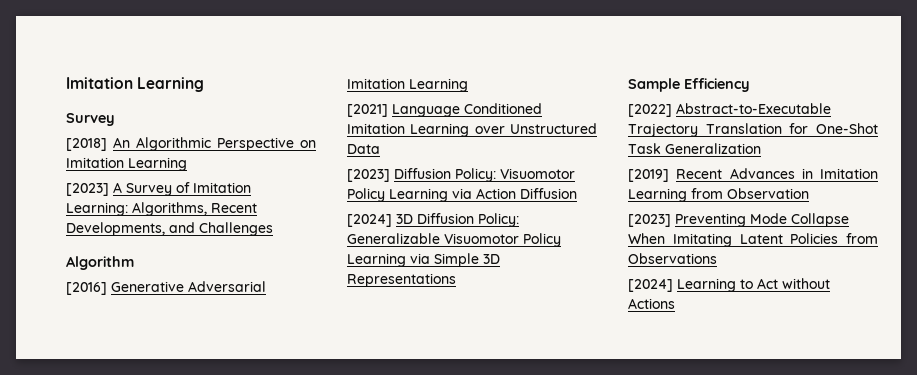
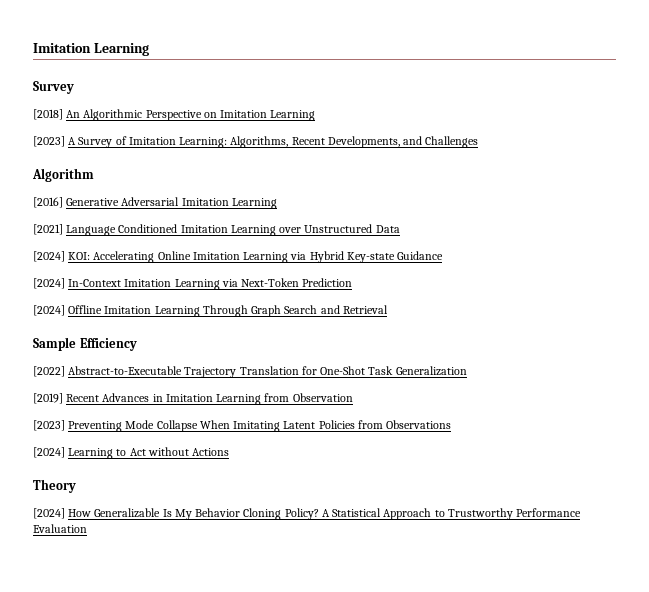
[347,168,575,182] [347,188,577,202] [347,213,519,227] [347,233,561,247] [347,253,500,267] [347,273,456,287] [2023] Diffusion Policy: Visuomotor Policy Learning via Action Diffusion // [2024] 3D Diffusion Policy: Generalizable Visuomotor Policy Learning via Simple 3D Representations -> [33,251,444,263] [33,278,353,290] [33,305,388,317] [2024] KOI: Accelerating Online Imitation Learning via Hybrid Key-state Guidance // [2024] In-Context Imitation Learning via Next-Token Prediction // [2024] Offline Imitation Learning Through Graph Search and Retrieval
(675, 303) none -> [33,479,76,493] [33,508,582,520] [33,524,87,533] // Theory // [2024] How Generalizable Is My Behavior Cloning Policy? A Statistical Approach to Trustworthy Performance Evaluation

